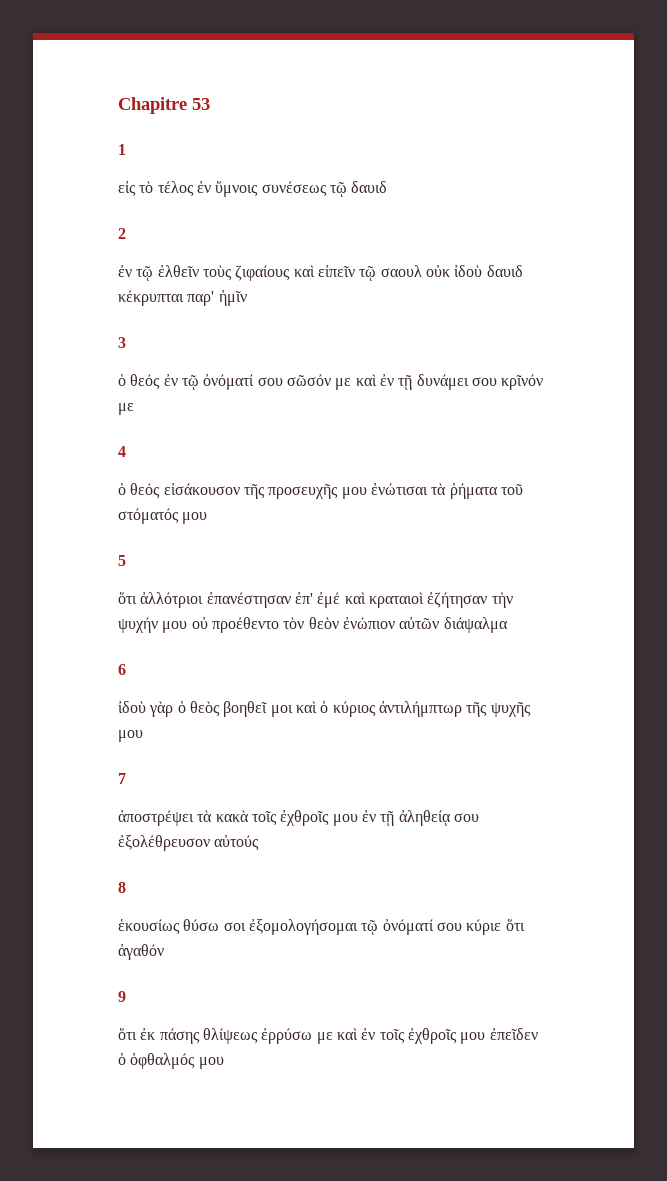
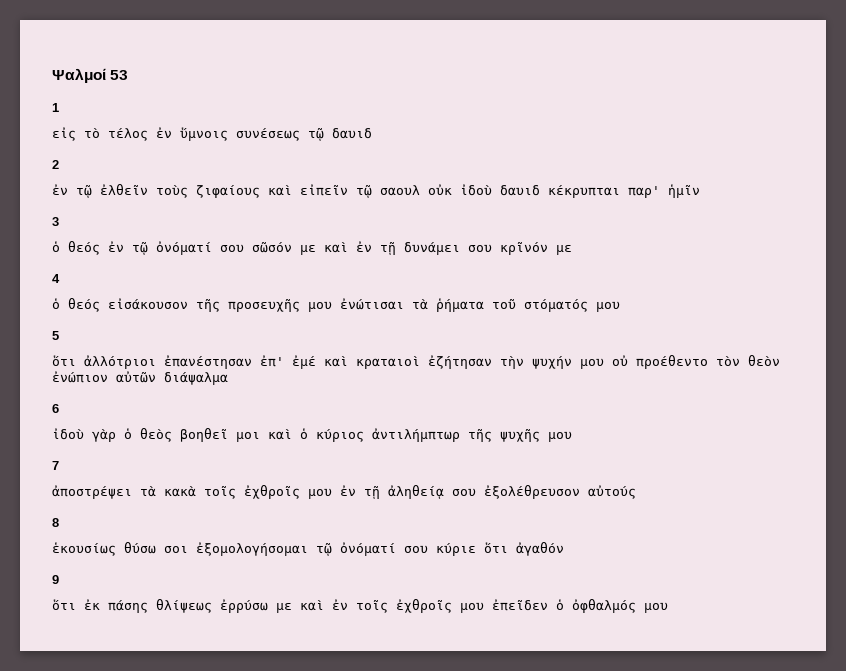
[118,97,187,114] Chapitre -> [52,68,106,83] Ψαλμοί

